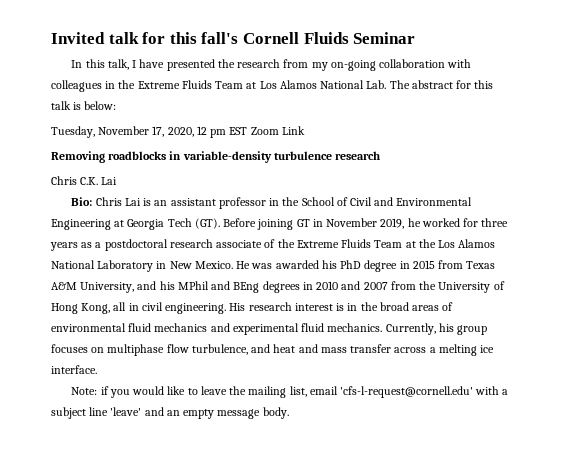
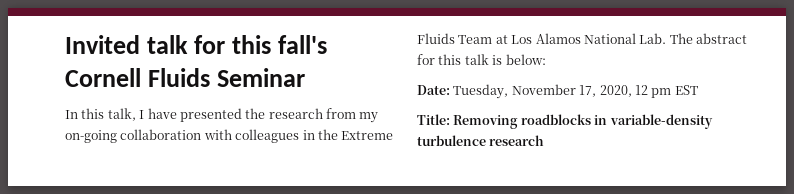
(117, 105) none -> [417,85,450,95] Date:
[250,126,305,135] Zoom Link // -> [417,114,450,125] // Title:
[51,176,118,185] [71,197,473,209] [51,218,509,230] [50,239,496,251] [51,260,496,272] [51,281,505,293] [51,302,454,314] [51,323,488,335] [51,344,495,356] [51,365,97,374] [71,386,509,398] [51,407,289,419] // Chris C.K. Lai // Bio: Chris Lai is an assistant professor in the School of Civil and Environmental Engineering at Georgia Tech (GT). Before joining GT in November 2019, he worked for three years as a postdoctoral research associate of the Extreme Fluids Team at the Los Alamos National Laboratory in New Mexico. He was awarded his PhD degree in 2015 from Texas A&M University, and his MPhil and BEng degrees in 2010 and 2007 from the University of Hong Kong, all in civil engineering. His research interest is in the broad areas of environmental fluid mechanics and experimental fluid mechanics. Currently, his group focuses on multiphase flow turbulence, and heat and mass transfer across a melting ice interface. // Note: if you would like to leave the mailing list, email 'cfs-l-request@cornell.edu' with a subject line 'leave' and an empty message body. -> (545, 140) none

